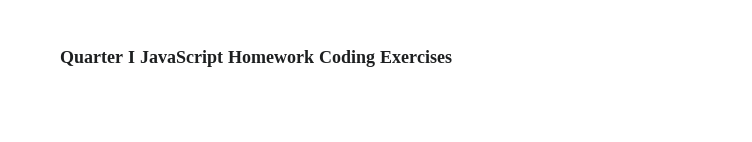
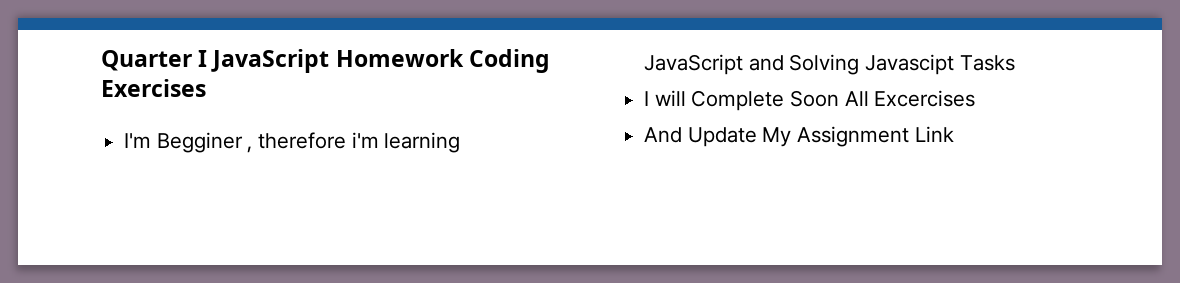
(452, 56) none -> [124,132,461,153] [644,54,1015,75] [644,90,976,111] [644,126,954,147] // I'm Begginer , therefore i'm learning JavaScript and Solving Javascipt Tasks // I will Complete Soon All Excercises // And Update My Assignment Link

